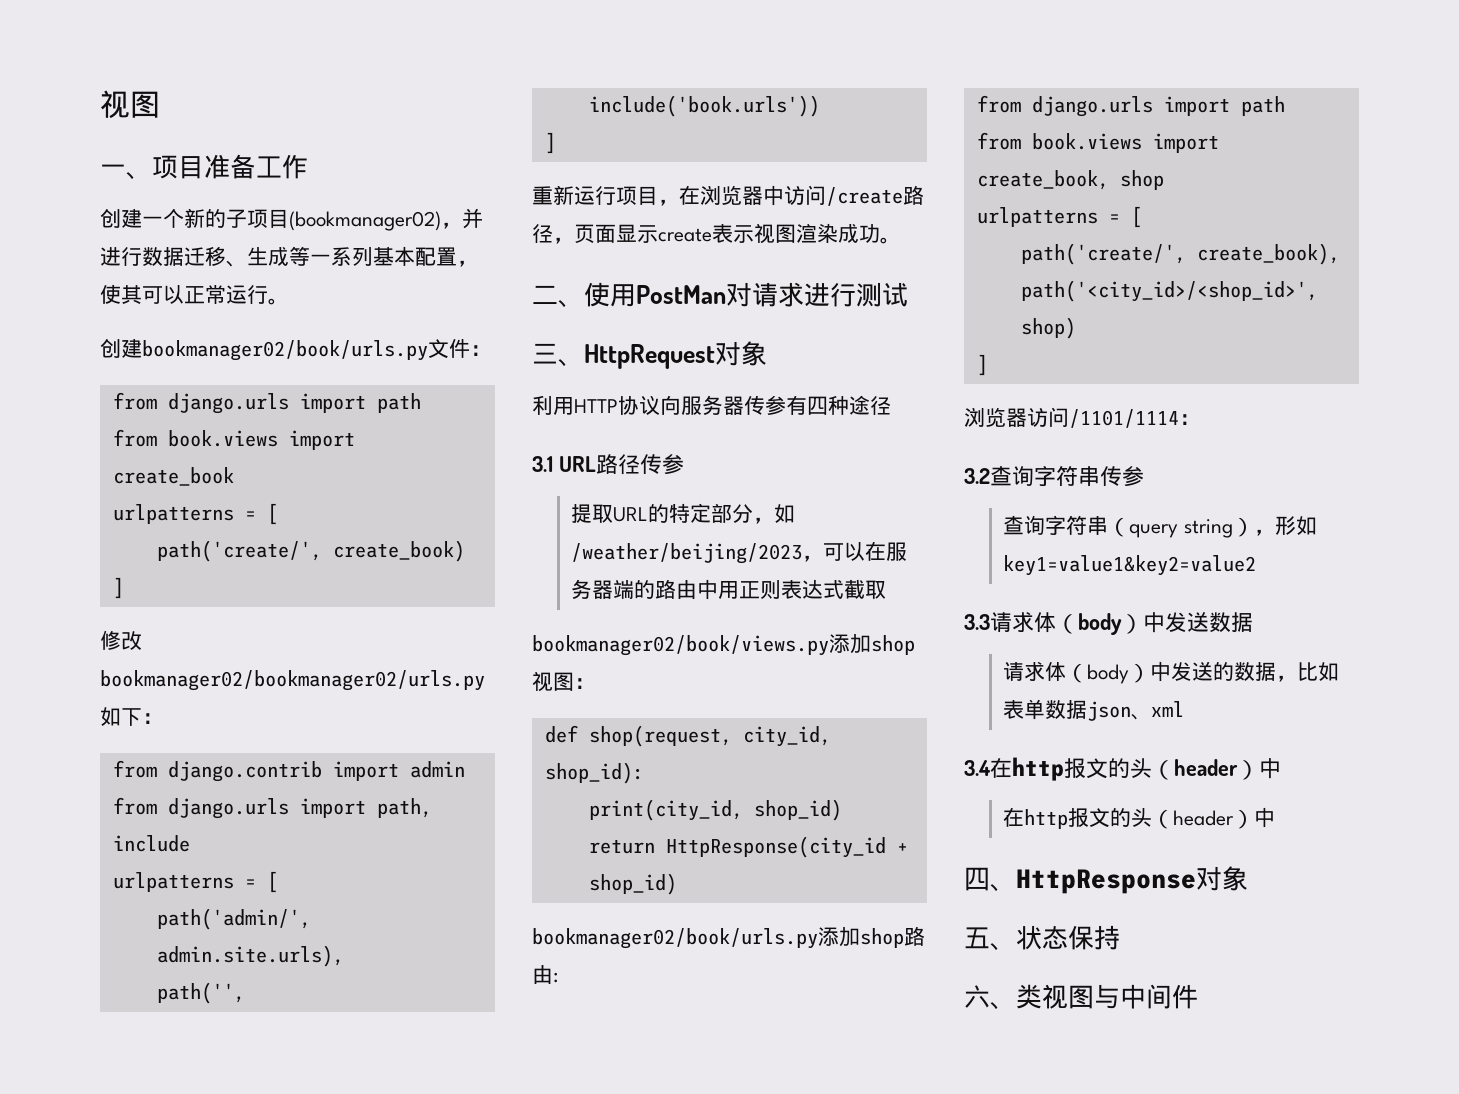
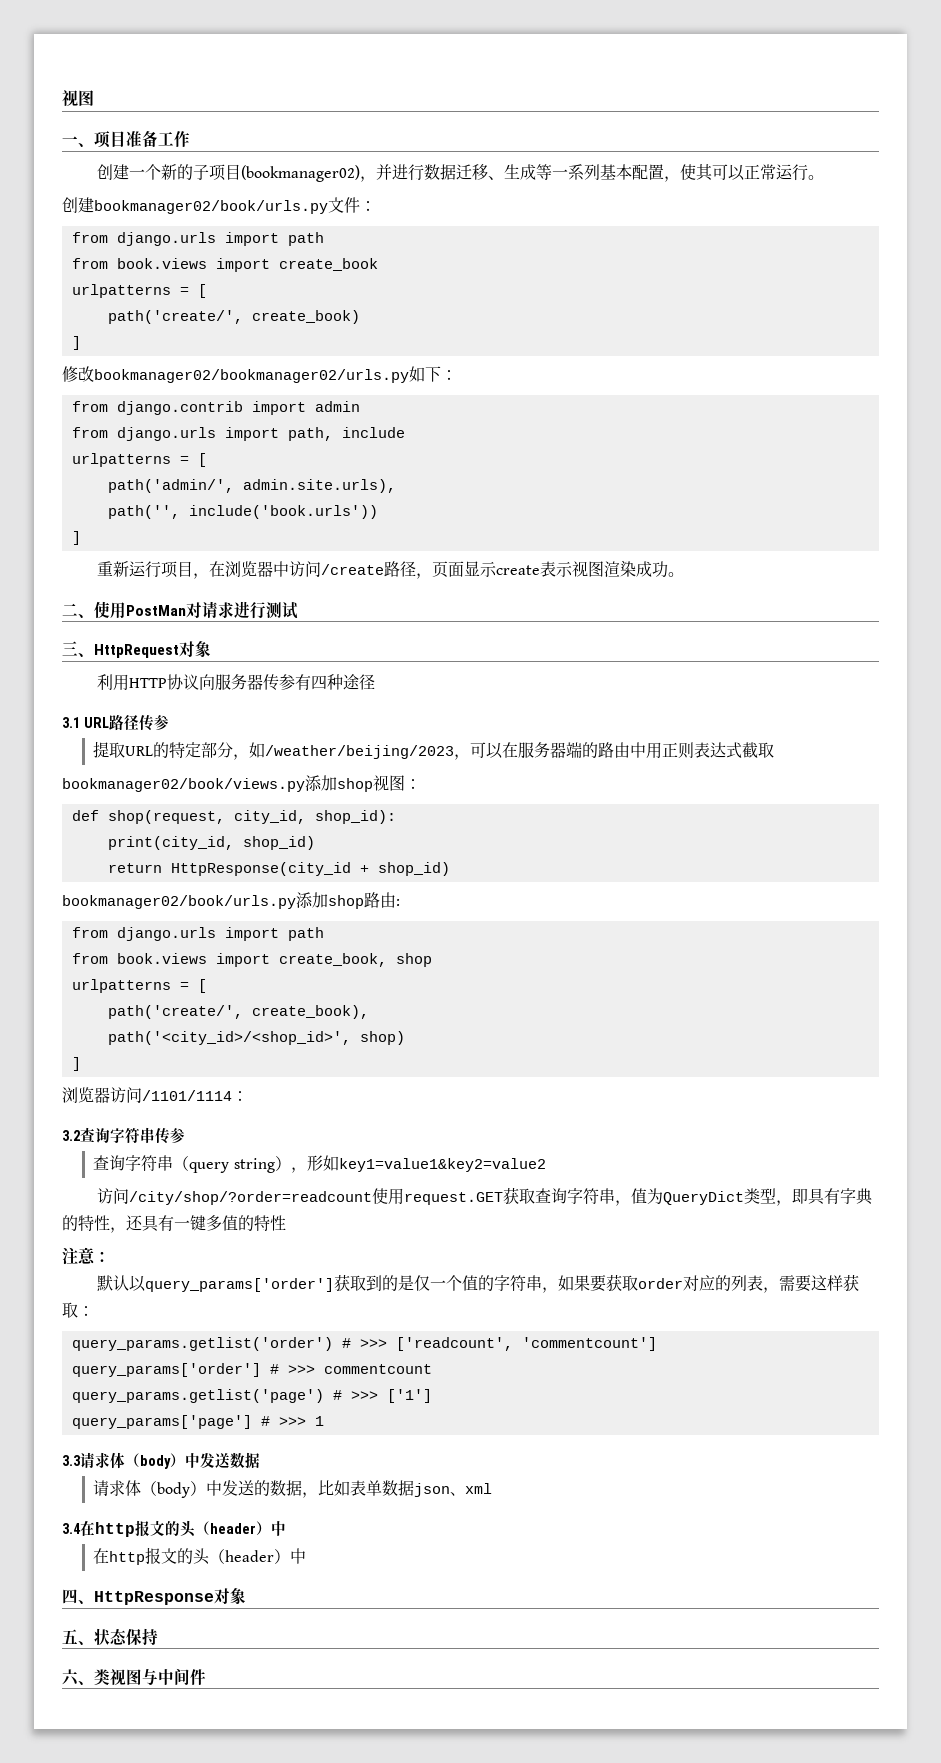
(1257, 565) none -> [97,1187,874,1206] [62,1215,286,1233] [62,1247,110,1265] [97,1274,860,1293] [62,1302,94,1318] [71,1337,657,1351] [71,1363,432,1377] [71,1389,432,1403] [71,1415,324,1429] // 访问/city/shop/?order=readcount使用request.GET获取查询字符串，值为QueryDict类型，即具有字典的特性，还具有一键多值的特性 // 注意： // 默认以query_params['order']获取到的是仅一个值的字符串，如果要获取order对应的列表，需要这样获取： // query_params.getlist('order') # >>> ['readcount', 'commentcount'] // query_params['order'] # >>> commentcount // query_params.getlist('page') # >>> ['1'] // query_params['page'] # >>> 1

